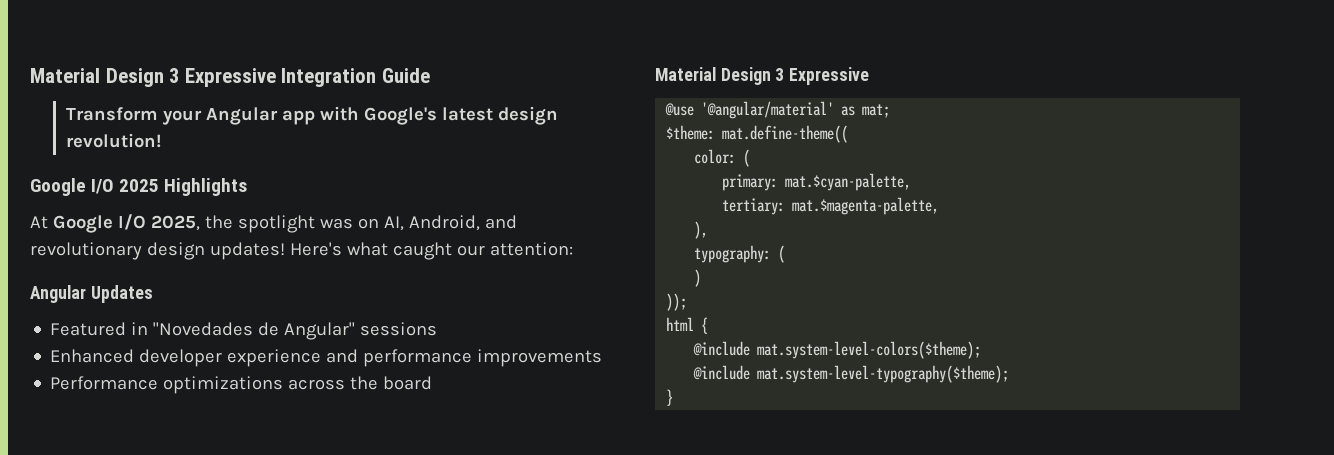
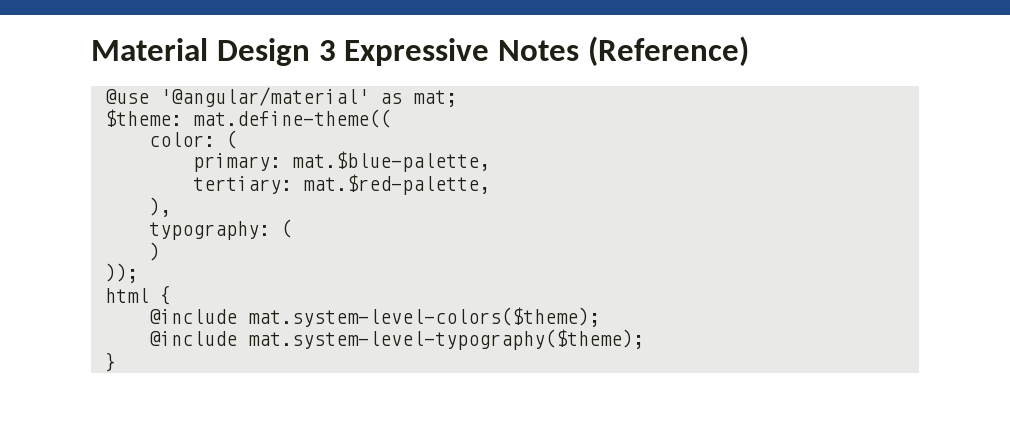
[30,68,430,87] [65,106,558,125] [65,133,161,148] [30,178,248,196] [30,214,517,233] [30,242,573,260] [30,285,153,303] [50,322,438,340] [50,349,603,367] [50,376,433,394] [655,67,870,85] Material Design 3 Expressive Integration Guide // Transform your Angular app with Google's latest design revolution! // Google I/O 2025 Highlights // At Google I/O 2025, the spotlight was on AI, Android, and revolutionary design updates! Here's what caught our attention: // Angular Updates // Featured in "Novedades de Angular" sessions // Enhanced developer experience and performance improvements // Performance optimizations across the board // Material Design 3 Expressive -> [91,36,749,66] Material Design 3 Expressive Notes (Reference)
[785,173,912,191] mat.$cyan-palette, -> [291,151,490,172] mat.$blue-palette,
[792,197,940,215] mat.$magenta-palette, -> [302,174,490,195] mat.$red-palette,

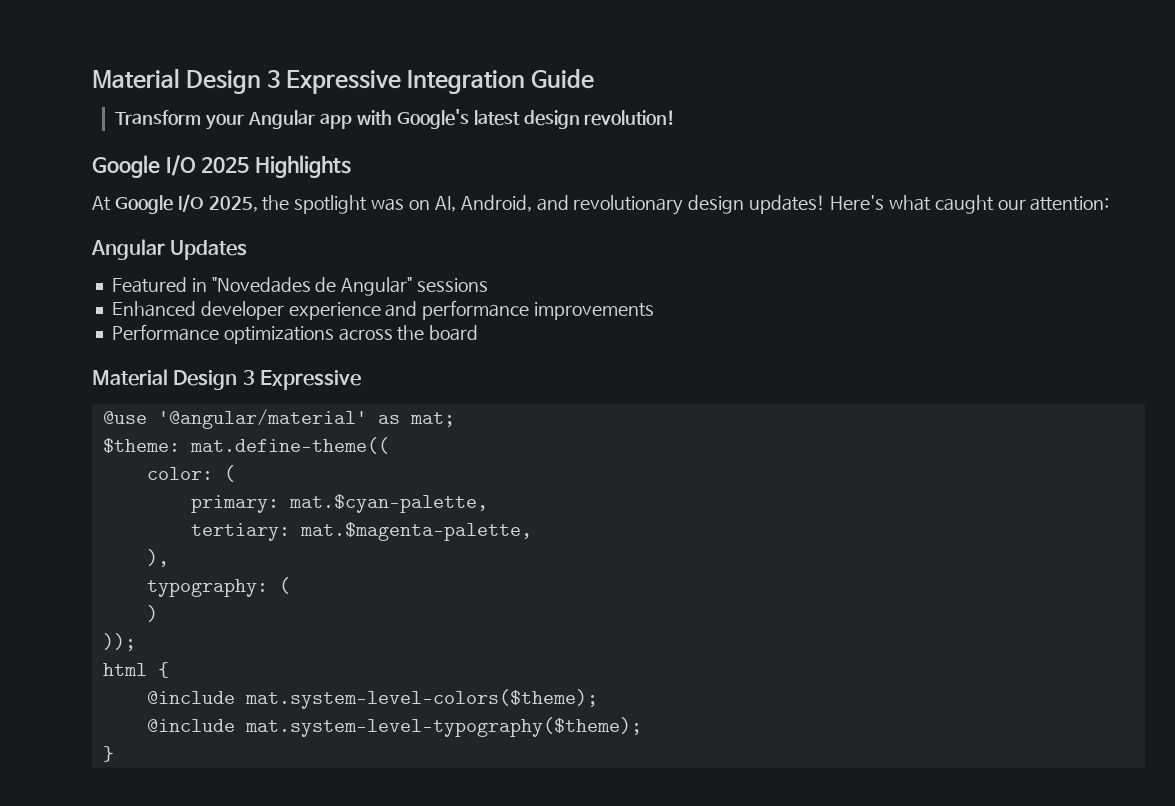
[91,36,749,66] Material Design 3 Expressive Notes (Reference) -> [92,68,595,94] [114,109,676,130] [92,155,352,178] [92,194,1110,215] [91,239,248,260] [111,277,489,296] [111,300,655,320] [111,324,479,344] [92,369,361,390] Material Design 3 Expressive Integration Guide // Transform your Angular app with Google's latest design revolution! // Google I/O 2025 Highlights // At Google I/O 2025, the spotlight was on AI, Android, and revolutionary design updates! Here's what caught our attention: // Angular Updates // Featured in "Novedades de Angular" sessions // Enhanced developer experience and performance improvements // Performance optimizations across the board // Material Design 3 Expressive
[291,151,490,172] mat.$blue-palette, -> [288,494,488,513] mat.$cyan-palette,
[302,174,490,195] mat.$red-palette, -> [299,522,532,541] mat.$magenta-palette,

